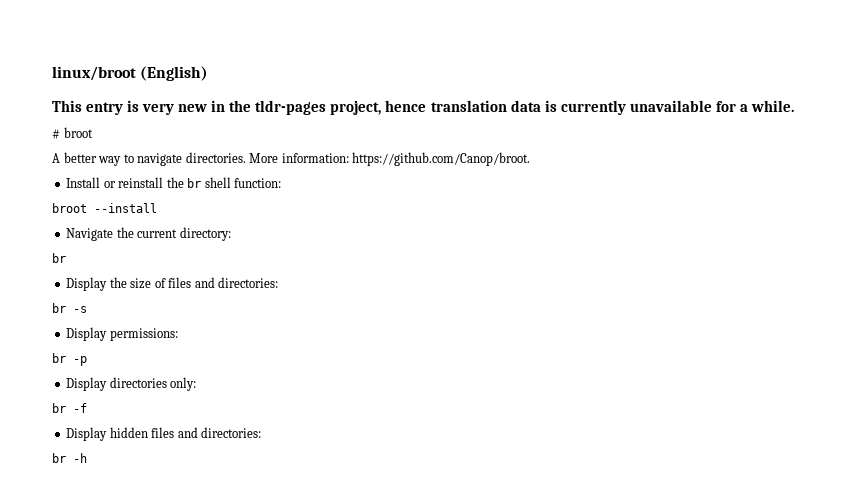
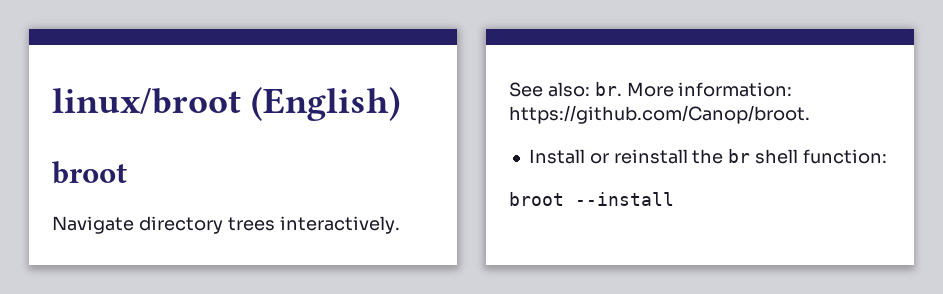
[52,100,794,115] [52,127,93,139] [52,152,246,166] This entry is very new in the tldr-pages project, hence translation data is currently unavailable for a while. // # broot // A better way to navigate directories. -> [52,161,127,184] [52,216,400,234] [509,82,622,97] broot // Navigate directory trees interactively. See also: br.
[66,227,231,241] [52,253,66,263] [66,277,279,291] [52,303,87,313] [66,327,178,341] [52,353,87,366] [66,377,197,391] [52,403,87,413] [66,427,262,441] [52,453,87,463] // Navigate the current directory: // br // Display the size of files and directories: // br -s // Display permissions: // br -p // Display directories only: // br -f // Display hidden files and directories: // br -h -> (674, 199) none

